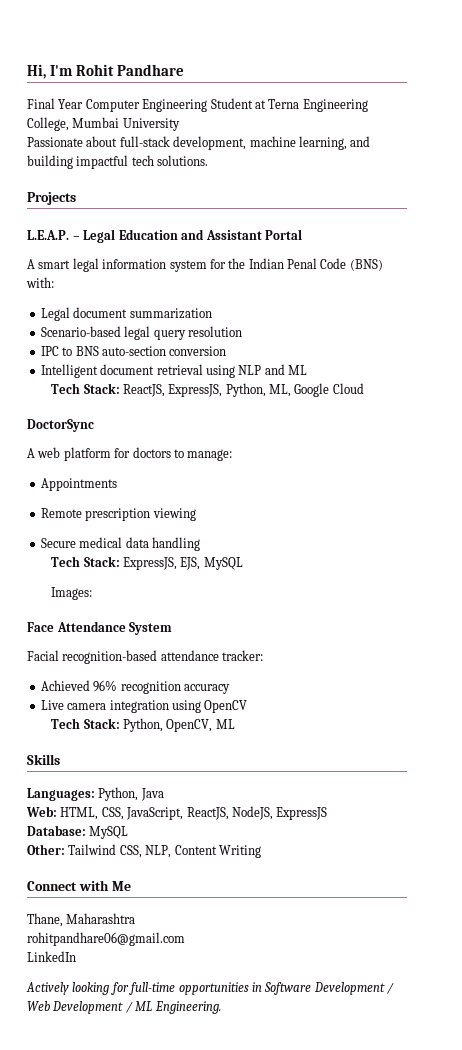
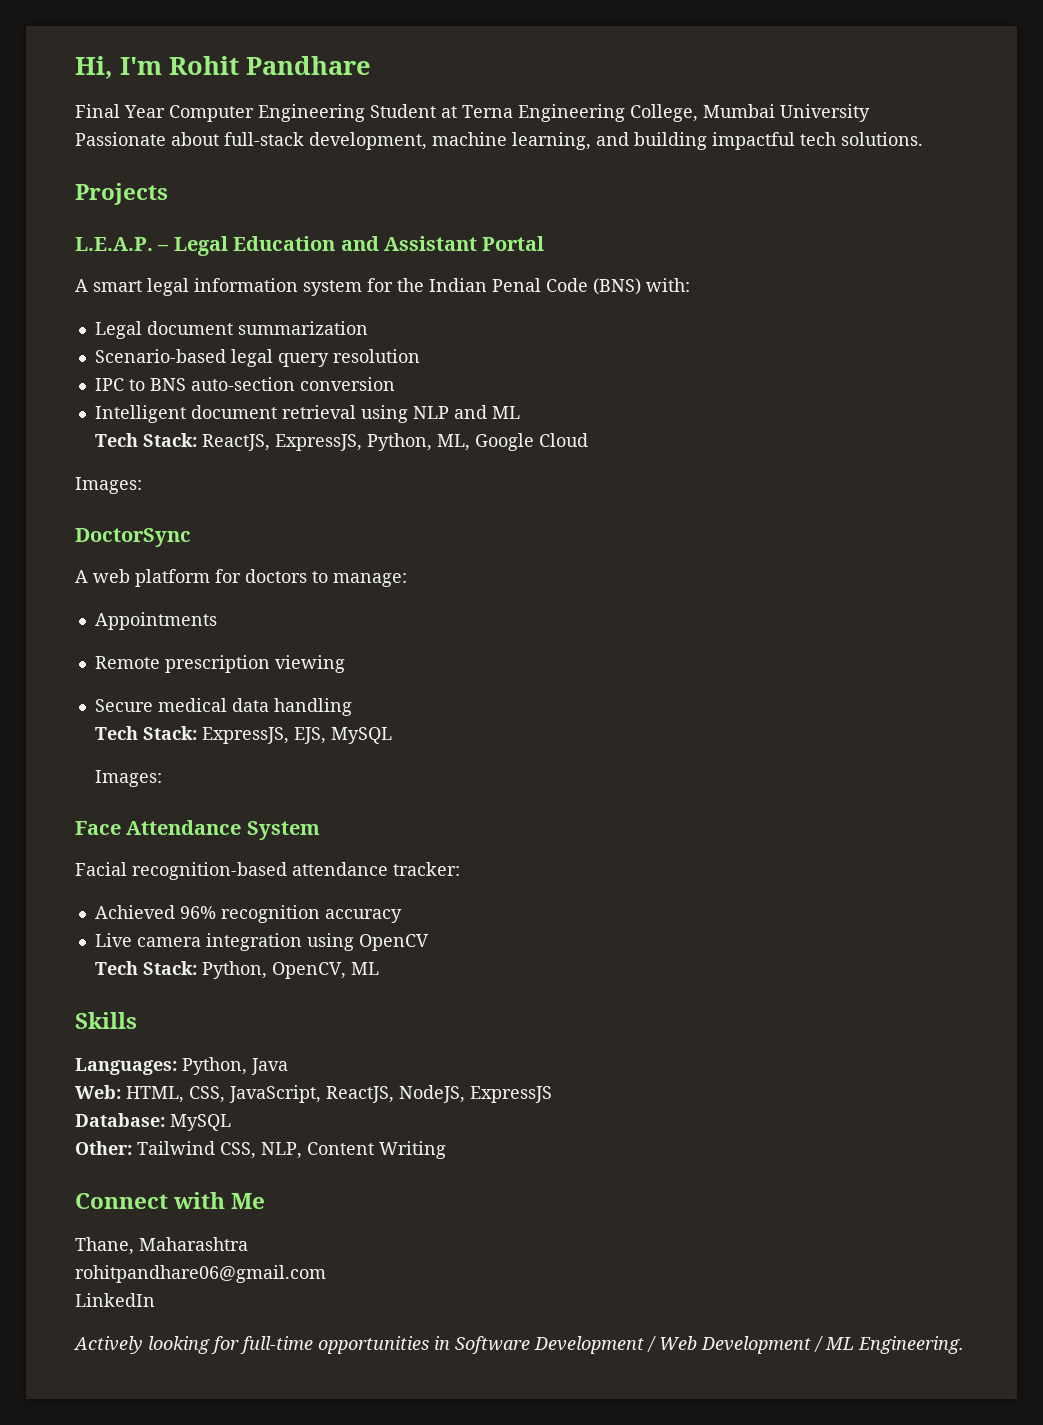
(364, 388) none -> [75,477,142,494] // Images:

